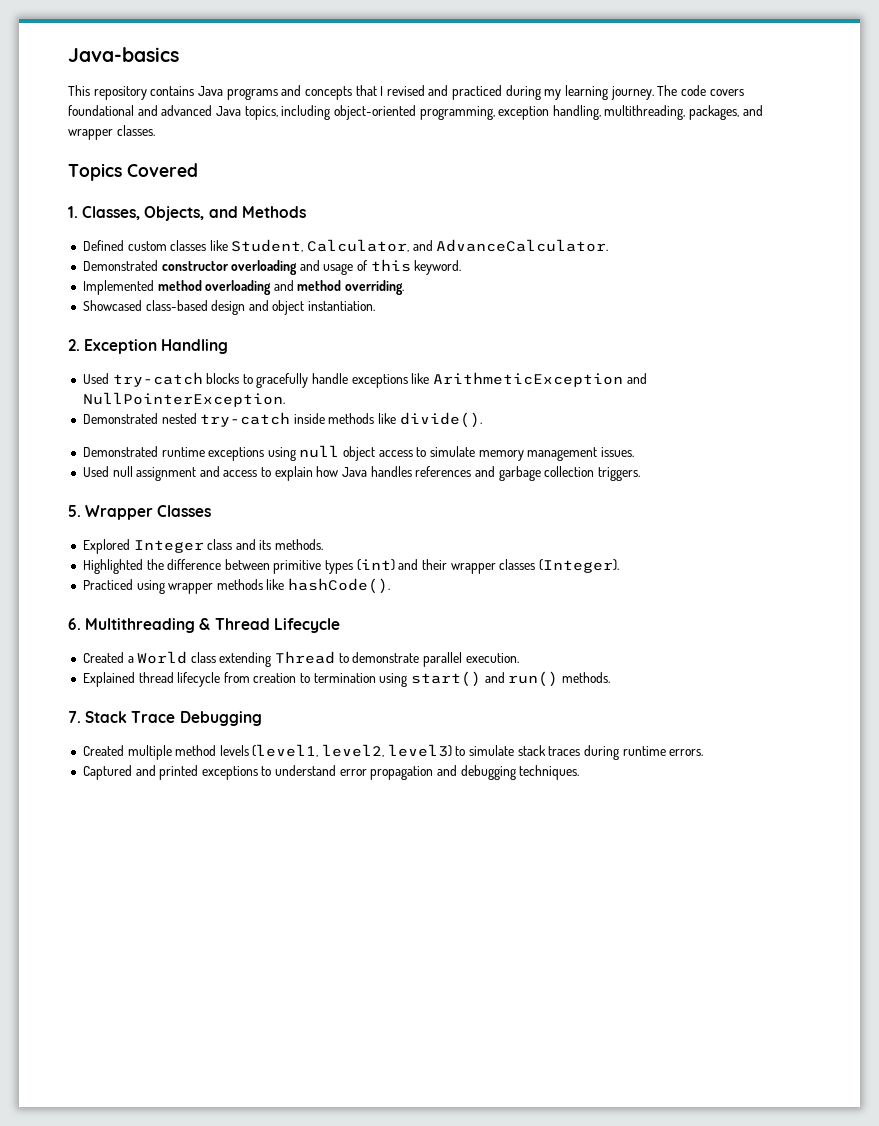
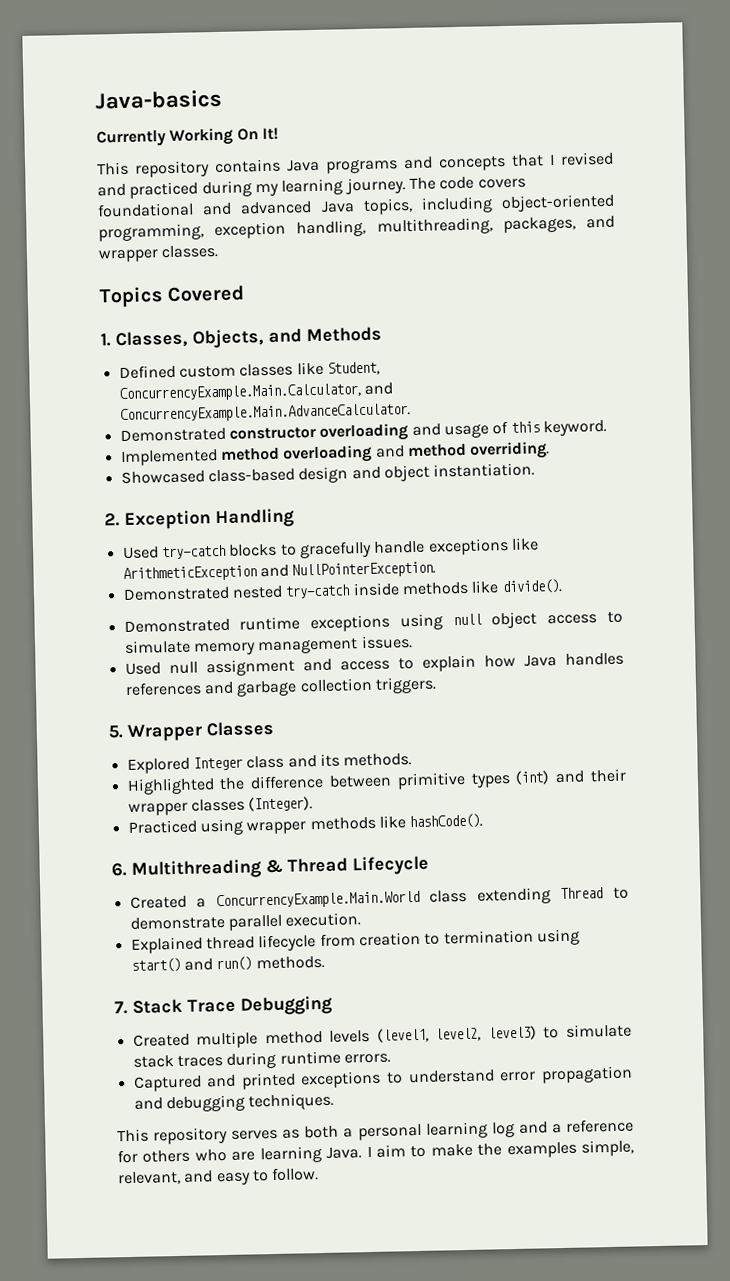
(179, 54) none -> [96,127,279,148] // Currently Working On It!
[307,239,609,252] Calculator, and AdvanceCalculator. -> [118,382,393,403] [119,403,411,424] ConcurrencyExample.Main.Calculator, and ConcurrencyExample.Main.AdvanceCalculator.
[137,651,188,664] World -> [215,890,420,910] ConcurrencyExample.Main.World
(580, 772) none -> [117,1118,634,1145] [117,1139,634,1164] [117,1167,320,1186] // This repository serves as both a personal learning log and a reference for others who are learning Java. I aim to make the examples simple, relevant, and easy to follow.

